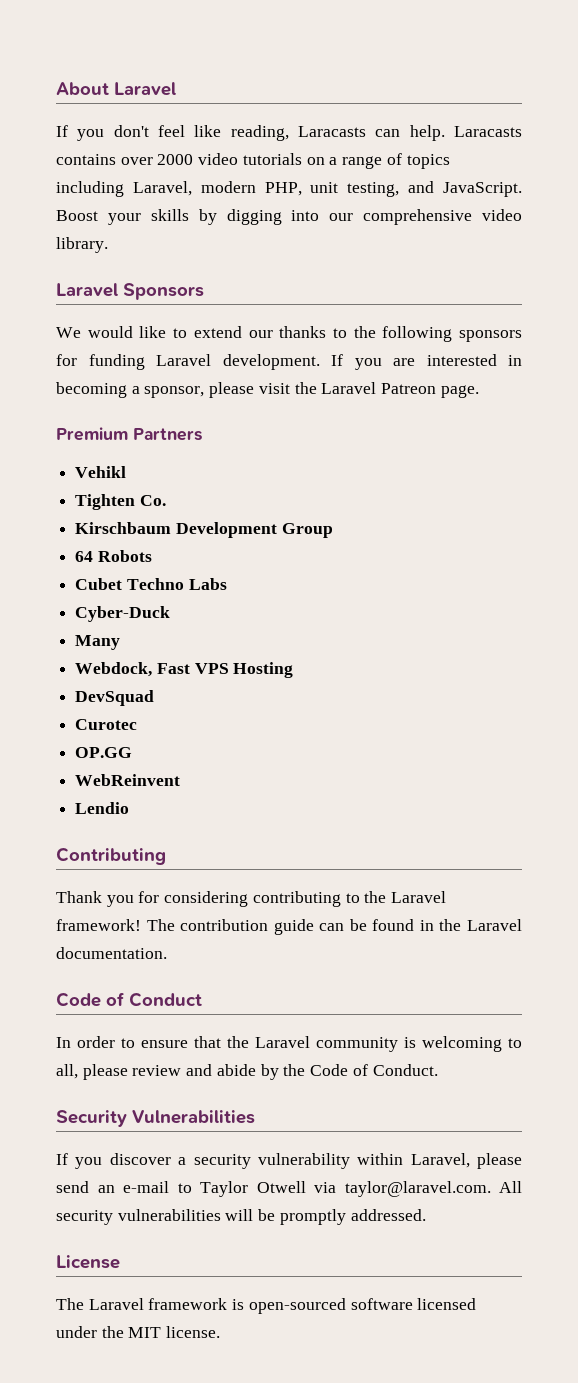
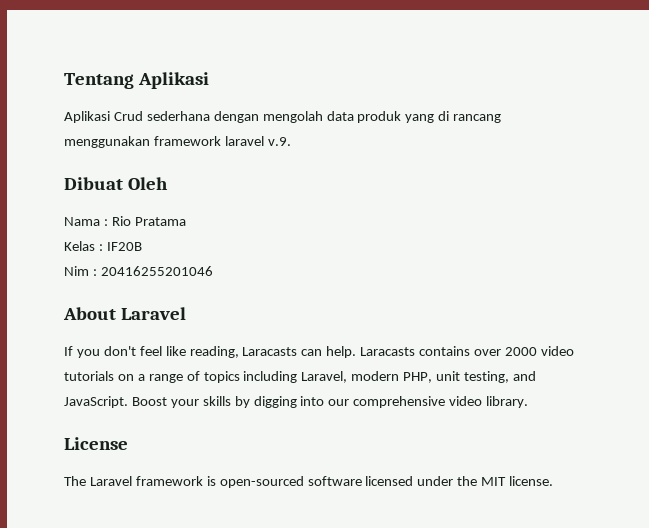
(56, 88) none -> [64,72,209,89] [64,111,502,123] [64,136,291,148] [64,177,168,190] [64,216,186,226] [64,241,142,251] [64,266,213,276] Tentang Aplikasi // Aplikasi Crud sederhana dengan mengolah data produk yang di rancang menggunakan framework laravel v.9. // Dibuat Oleh // Nama : Rio Pratama // Kelas : IF20B // Nim : 20416255201046 //
[56,283,204,300] [56,326,522,342] [56,354,522,370] [56,382,479,398] [56,427,202,441] [75,466,127,478] [75,494,166,510] [75,522,333,538] [75,550,152,562] [75,578,227,590] [75,606,171,622] [75,635,121,650] [75,662,294,678] [75,690,155,706] [75,719,138,730] [75,747,133,758] [75,774,181,786] [75,802,130,814] [56,847,166,865] [56,891,447,907] [56,919,522,935] [56,947,167,959] [56,992,202,1007] [56,1036,522,1052] [56,1064,438,1080] [56,1110,255,1127] [56,1153,522,1169] [56,1181,522,1197] [56,1209,426,1225] // Laravel Sponsors // We would like to extend our thanks to the following sponsors for funding Laravel development. If you are interested in becoming a sponsor, please visit the Laravel Patreon page. // Premium Partners // Vehikl // Tighten Co. // Kirschbaum Development Group // 64 Robots // Cubet Techno Labs // Cyber-Duck // Many // Webdock, Fast VPS Hosting // DevSquad // Curotec // OP.GG // WebReinvent // Lendio // Contributing // Thank you for considering contributing to the Laravel framework! The contribution guide can be found in the Laravel documentation. // Code of Conduct // In order to ensure that the Laravel community is welcoming to all, please review and abide by the Code of Conduct. // Security Vulnerabilities // If you discover a security vulnerability within Laravel, please send an e-mail to Taylor Otwell via taylor@laravel.com. All security vulnerabilities will be promptly addressed. -> (529, 402) none

